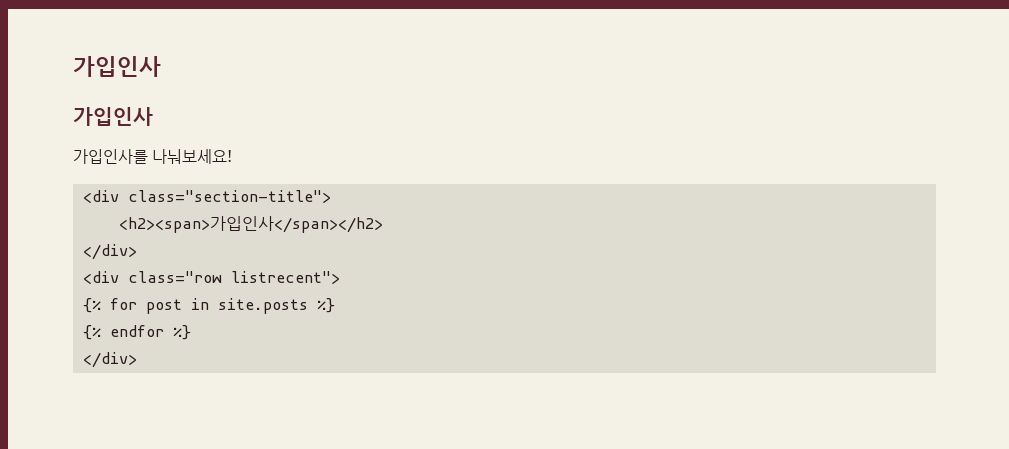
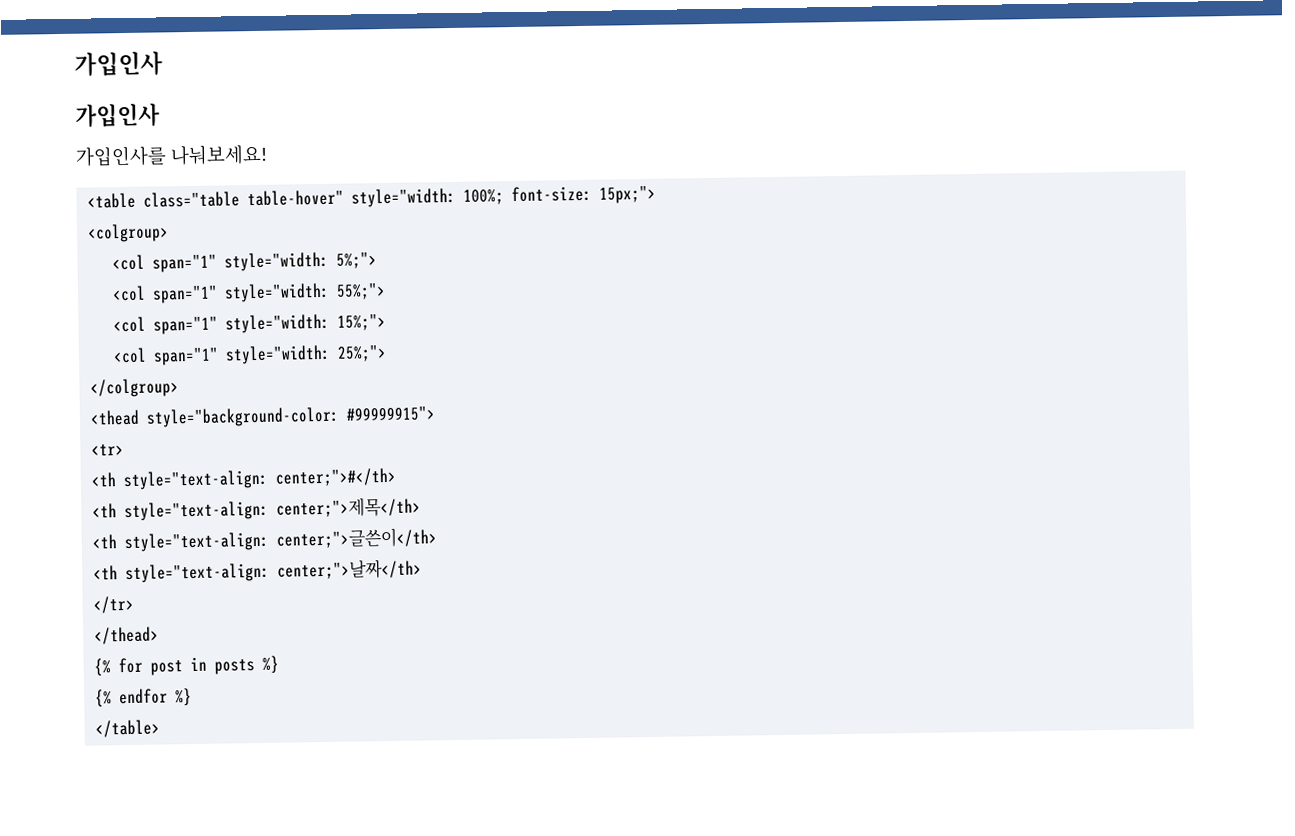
[82,190,331,203] [118,216,383,233] [82,244,137,260] [82,271,340,284] <div class="section-title"> // <h2><span>가입인사</span></h2> // </div> // <div class="row listrecent"> -> [87,185,657,209] [87,223,170,243] [112,251,378,273] [112,282,387,304] [113,313,387,335] [113,344,388,366] [90,378,180,398] [90,406,437,428] [91,444,125,456] [91,467,397,491] [92,496,422,522] [92,527,438,553] [93,558,423,584] [93,595,135,614] [94,626,160,645] <table class="table table-hover" style="width: 100%; font-size: 15px;"> // <colgroup> // <col span="1" style="width: 5%;"> // <col span="1" style="width: 55%;"> // <col span="1" style="width: 15%;"> // <col span="1" style="width: 25%;"> // </colgroup> // <thead style="background-color: #99999915"> // <tr> // <th style="text-align: center;">#</th> // <th style="text-align: center;">제목</th> // <th style="text-align: center;">글쓴이</th> // <th style="text-align: center;">날짜</th> // </tr> // </thead>
[217,298,308,314] site.posts -> [214,659,256,675] posts
[82,352,137,368] </div> -> [95,719,161,738] </table>

